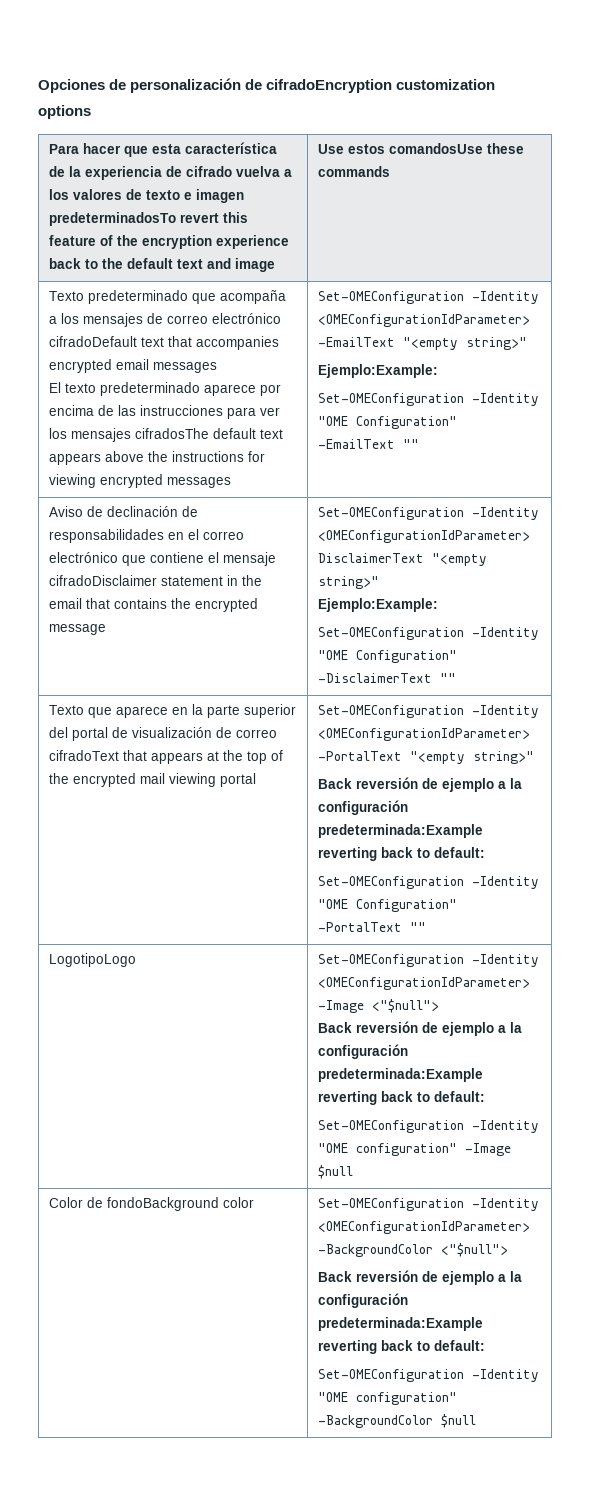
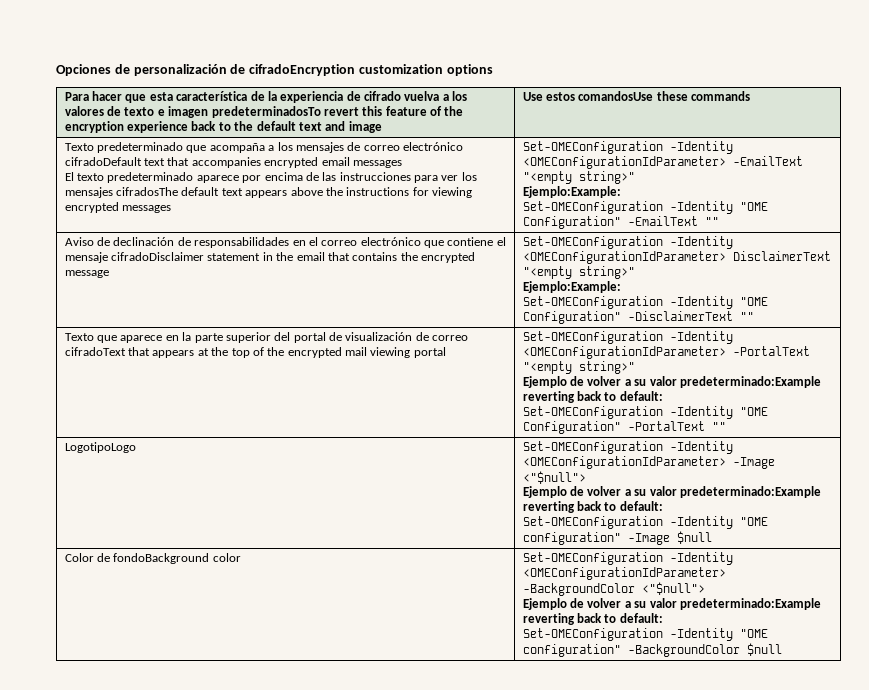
[318,777,523,792] [318,800,409,815] [318,824,484,838] Back reversión de ejemplo a la configuración predeterminada:Example -> [522,376,821,388] Ejemplo de volver a su valor predeterminado:Example
[318,1021,523,1036] [318,1044,409,1059] [318,1068,484,1082] Back reversión de ejemplo a la configuración predeterminada:Example -> [522,486,821,498] Ejemplo de volver a su valor predeterminado:Example
[318,1270,523,1285] [318,1293,409,1308] [318,1317,484,1331] Back reversión de ejemplo a la configuración predeterminada:Example -> [522,598,821,610] Ejemplo de volver a su valor predeterminado:Example

